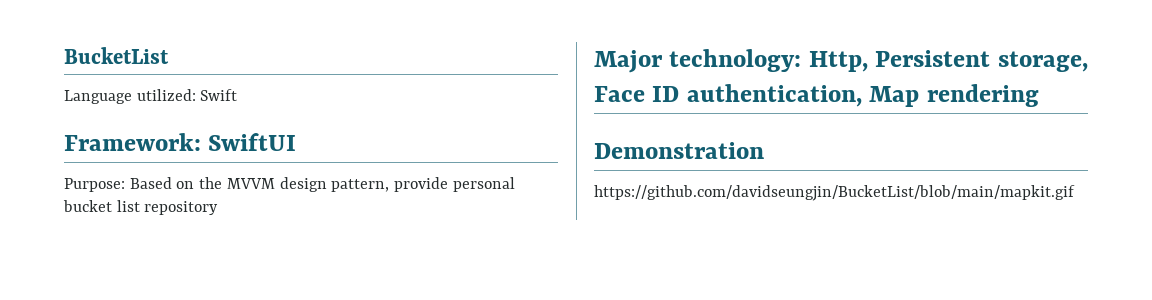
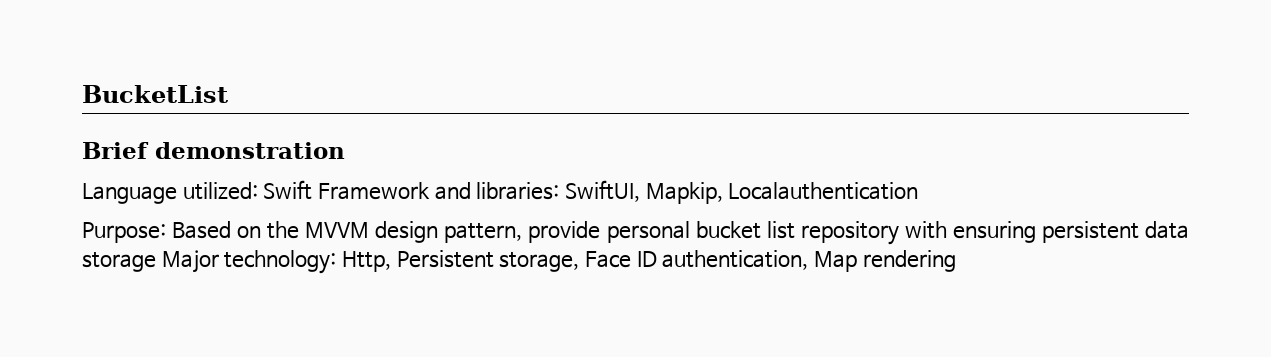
(169, 55) none -> [82,142,345,159] // Brief demonstration
[64,133,297,151] // Framework: SwiftUI -> [317,180,919,204] Framework and libraries: SwiftUI, Mapkip, Localauthentication
(219, 208) // -> [904,221,1190,243] [82,252,156,272] with ensuring persistent data storage
[594,142,764,159] [594,185,1075,201] // Demonstration // https://github.com/davidseungjin/BucketList/blob/main/mapkit.gif -> (956, 261) none

